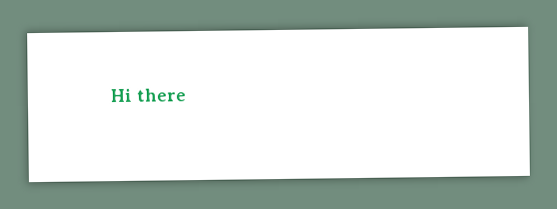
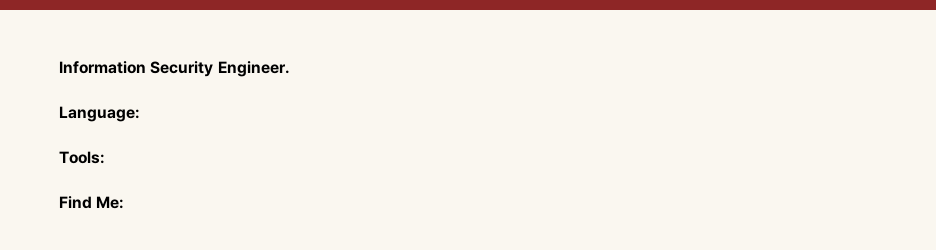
[110,88,186,103] Hi there -> [59,61,290,77] [59,106,140,122] [59,151,105,164] [59,196,125,209] Information Security Engineer. // Language: // Tools: // Find Me:

